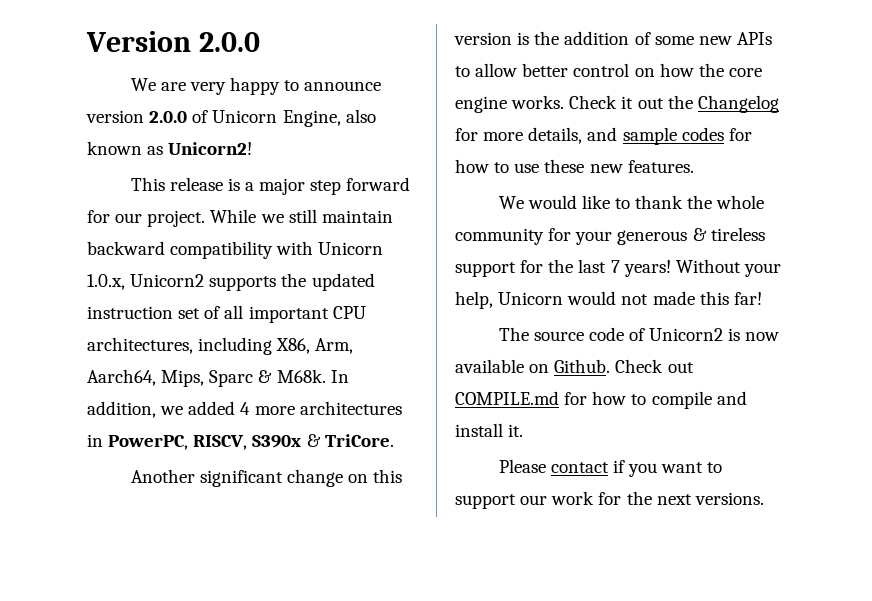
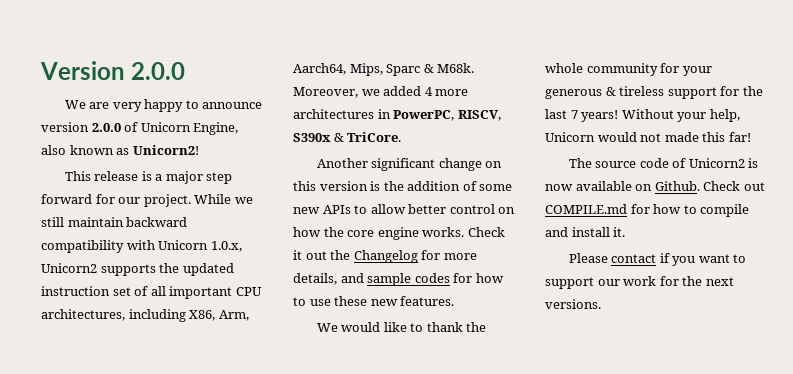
[330,370,349,383] [87,401,156,418] In addition, -> [293,87,358,98] Moreover,

